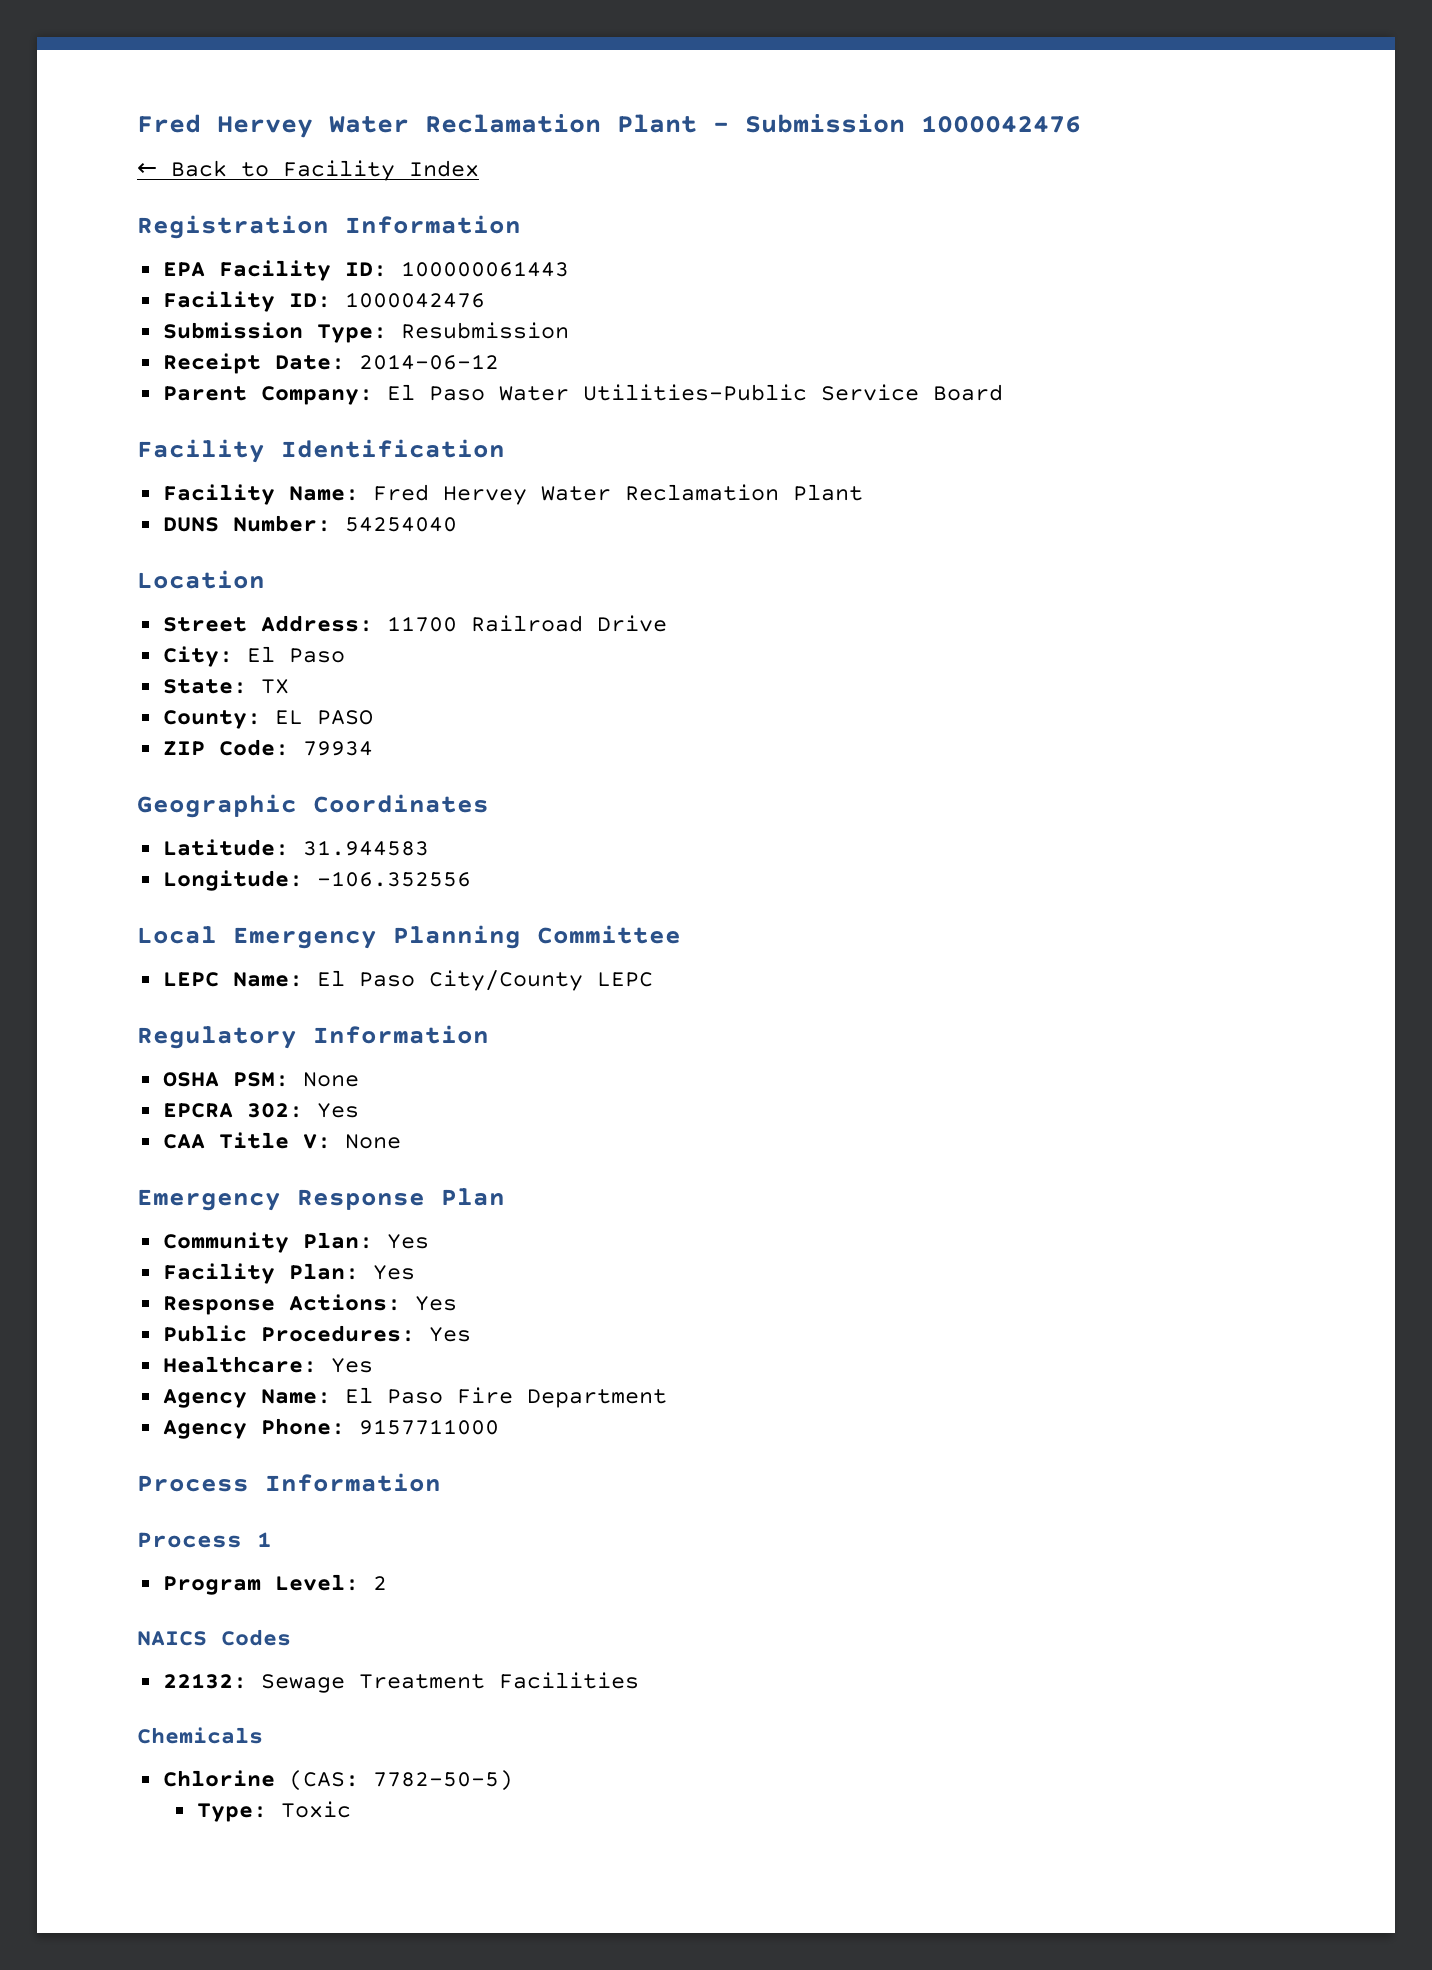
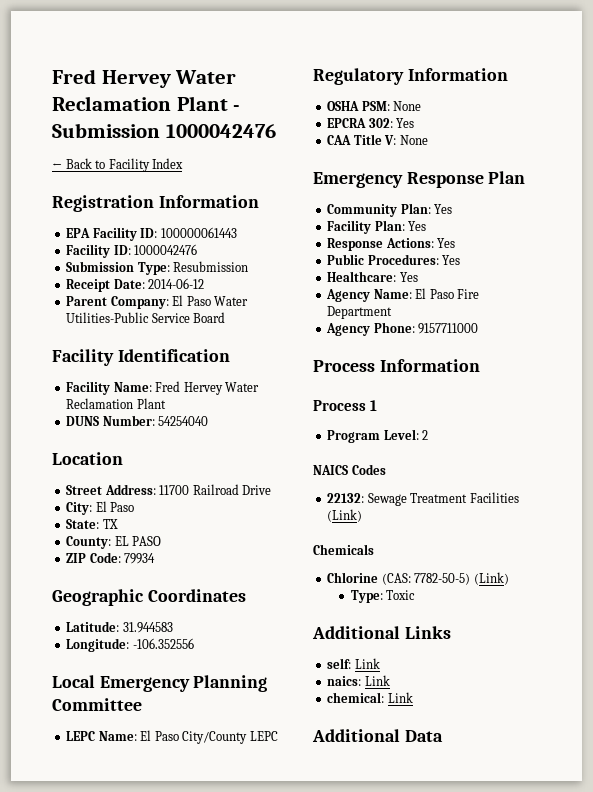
(639, 1680) none -> [327,509,363,522] (Link)
(513, 1780) none -> [473,572,509,585] (Link)
(352, 1809) none -> [312,626,451,639] [327,658,380,669] [327,675,390,686] [327,692,413,703] [312,729,443,742] // Additional Links // self: Link // naics: Link // chemical: Link // Additional Data

